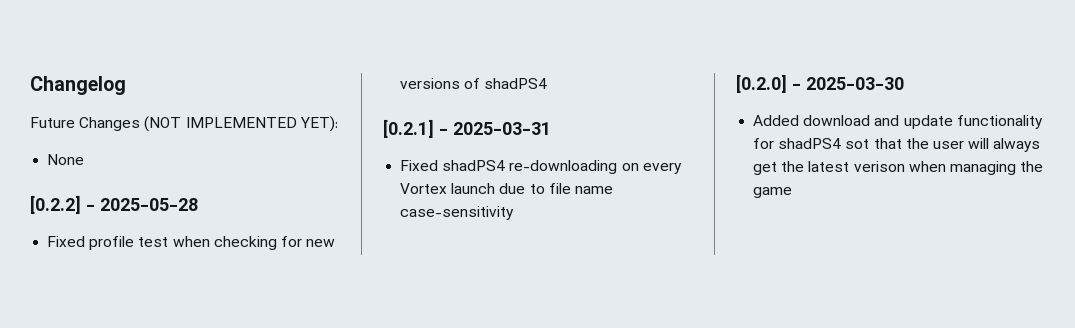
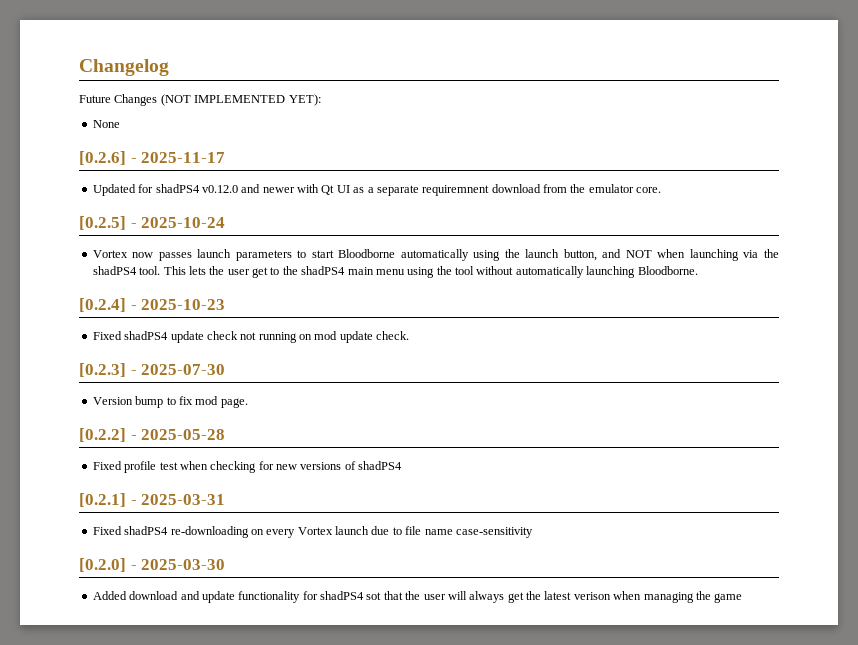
(85, 159) none -> [79,151,226,165] [92,184,662,196] [79,216,226,230] [92,249,780,261] [92,266,698,278] [79,298,226,312] [92,331,410,343] [79,363,226,377] [92,396,248,408] // [0.2.6] - 2025-11-17 // Updated for shadPS4 v0.12.0 and newer with Qt UI as a separate requiremnent download from the emulator core. // [0.2.5] - 2025-10-24 // Vortex now passes launch parameters to start Bloodborne automatically using the launch button, and NOT when launching via the shadPS4 tool. This lets the user get to the shadPS4 main menu using the tool without automatically launching Bloodborne. // [0.2.4] - 2025-10-23 // Fixed shadPS4 update check not running on mod update check. // [0.2.3] - 2025-07-30 // Version bump to fix mod page.

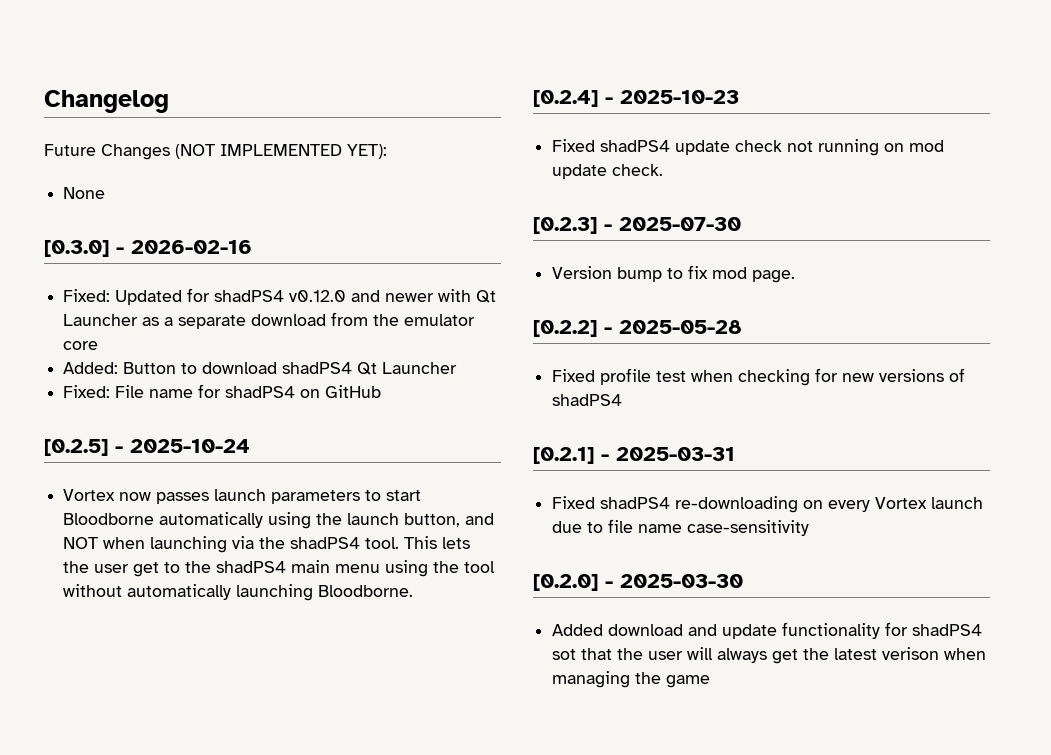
[79,151,226,165] [0.2.6] - 2025-11-17 // -> [44,240,252,257] [63,289,111,302] [0.3.0] - 2026-02-16 // Fixed:
[336,185,350,193] UI -> [63,314,139,326] Launcher
[422,185,490,196] requiremnent -> (247, 322) none
[636,187,662,193] core. -> [63,341,99,350] [63,362,458,375] [63,384,382,398] core // Added: Button to download shadPS4 Qt Launcher // Fixed: File name for shadPS4 on GitHub

